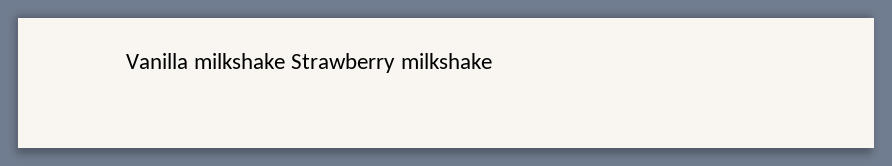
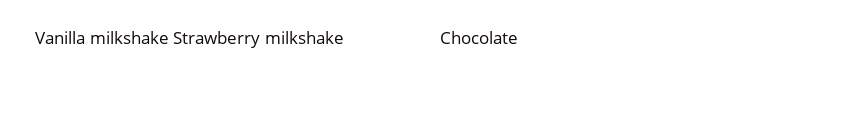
(492, 61) none -> [440,31,518,44] Chocolate

